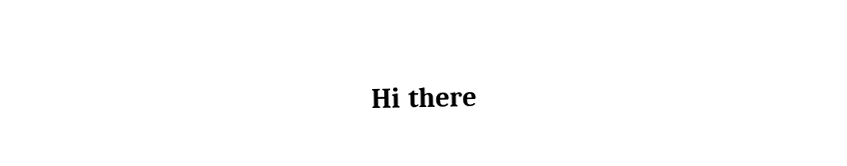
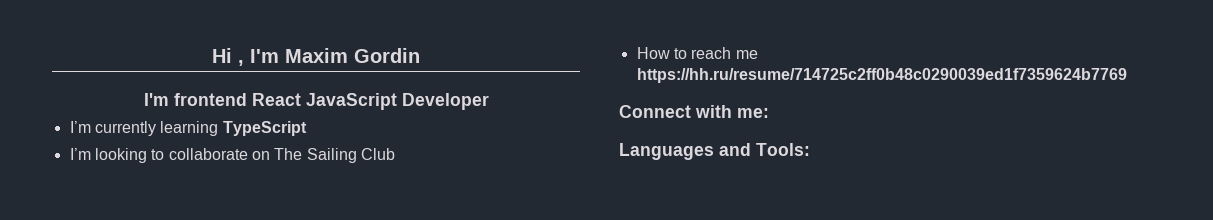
[407,85,477,108] there -> [238,48,420,66] [143,93,489,110] [69,121,307,136] [69,148,395,163] [636,47,758,59] [636,68,1127,83] [619,105,769,118] [619,143,810,160] , I'm Maxim Gordin // I'm frontend React JavaScript Developer // I’m currently learning TypeScript // I’m looking to collaborate on The Sailing Club // How to reach me https://hh.ru/resume/714725c2ff0b48c0290039ed1f7359624b7769 // Connect with me: // Languages and Tools:

